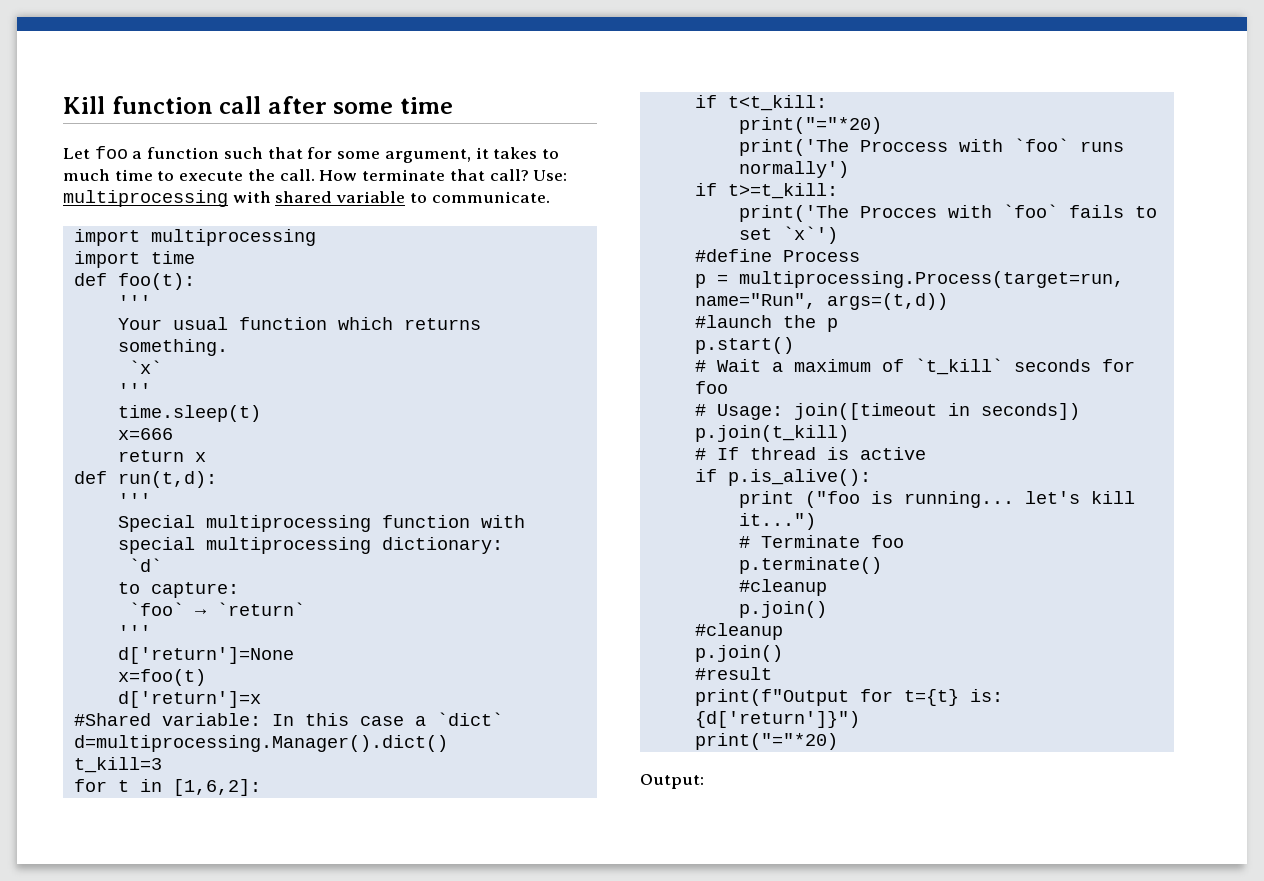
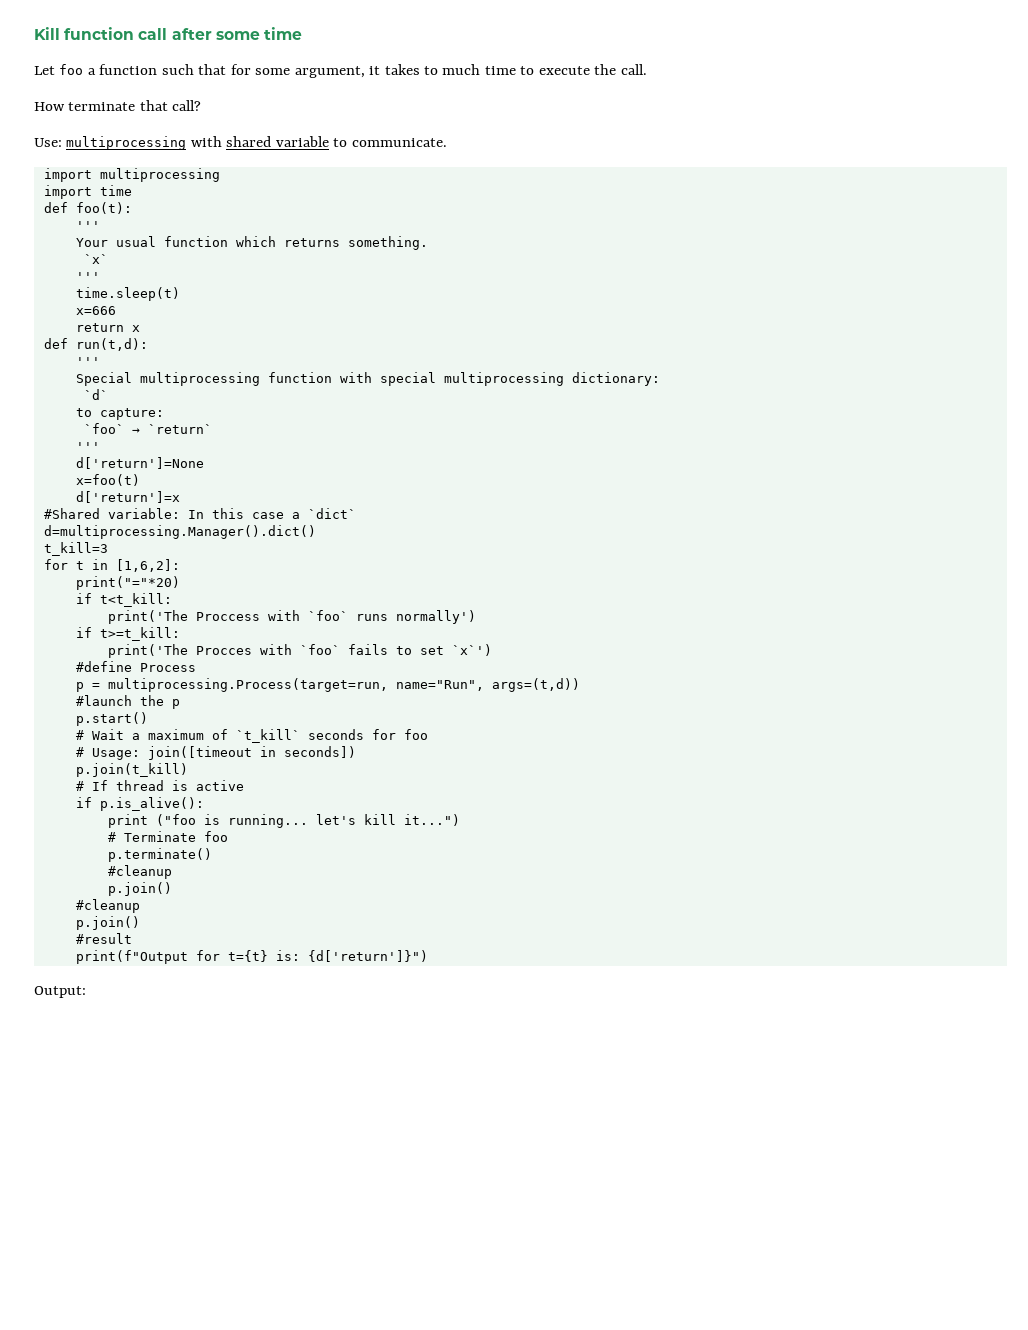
(315, 175) none -> (647, 69) //
(529, 175) none -> (202, 105) //
(261, 787) none -> [75,576,180,590] // print("="*20)
[738,117,882,134] // print("="*20) -> (172, 600) none
[694,733,838,750] // print("="*20) -> (428, 956) none

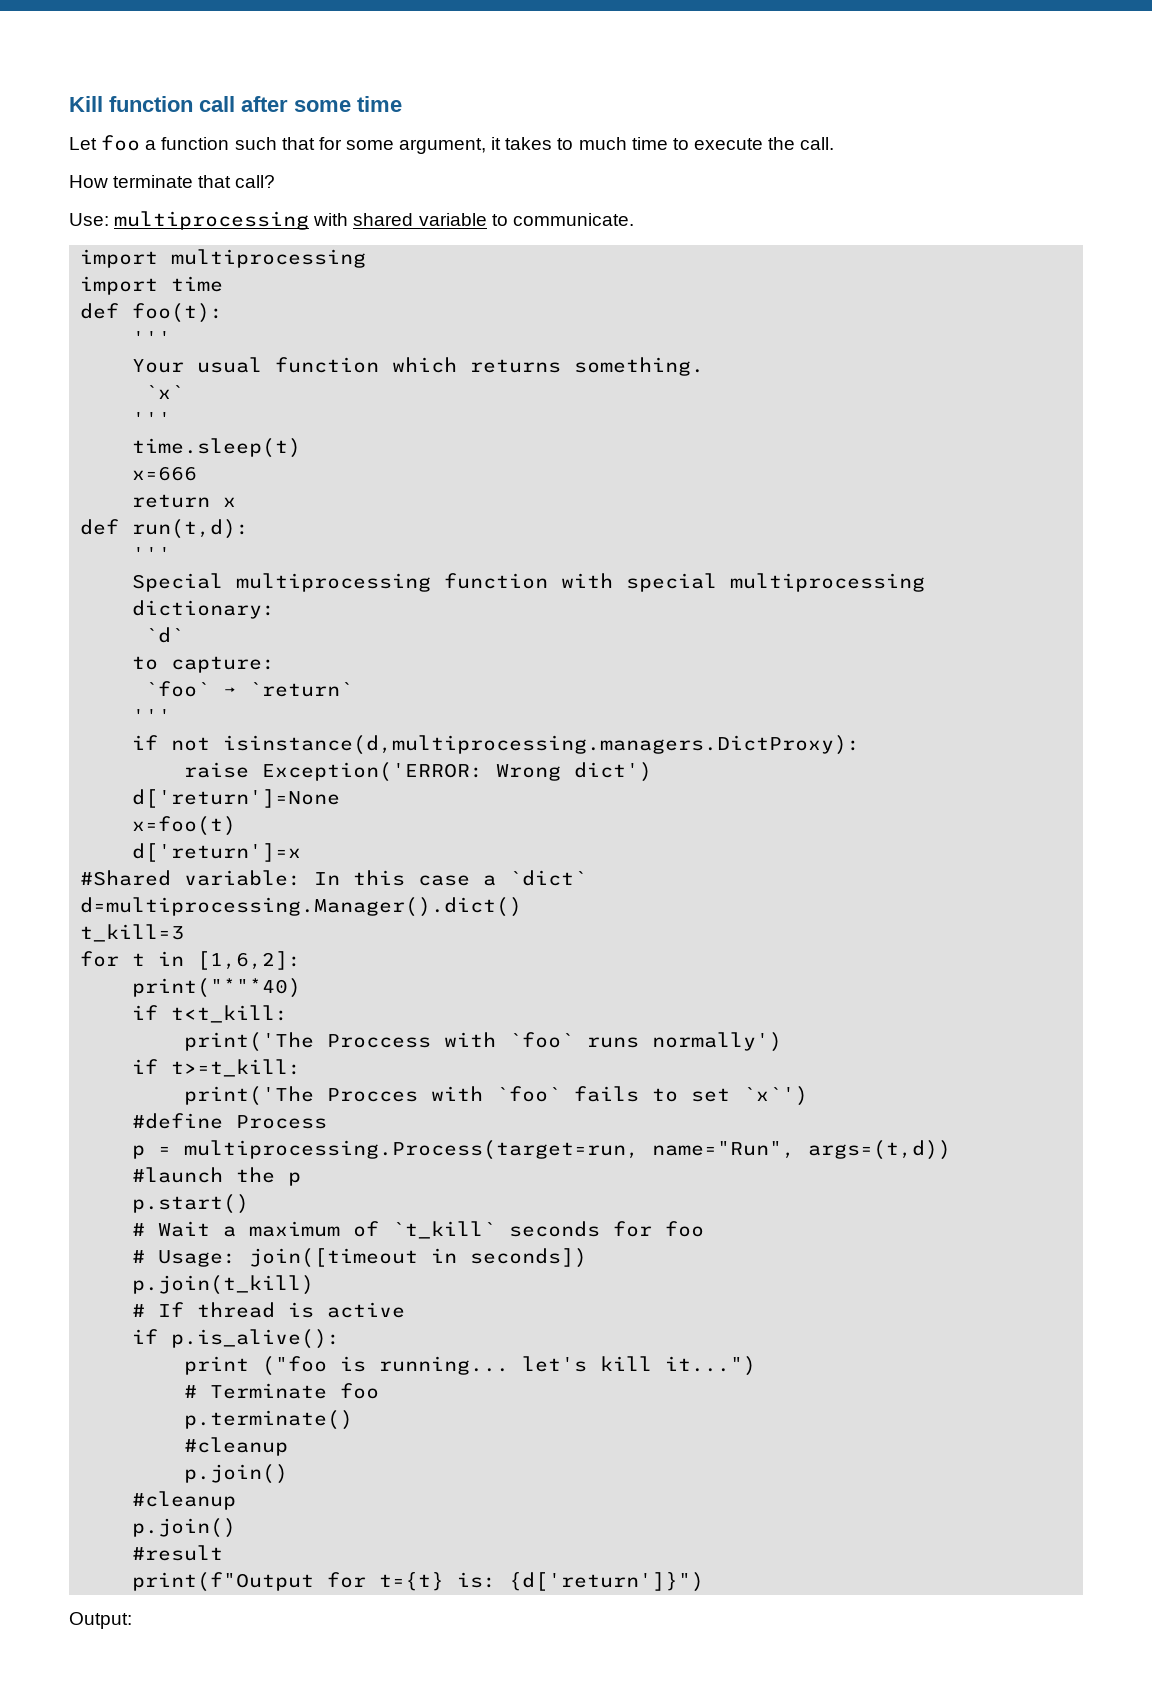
(100, 446) none -> [132,735,861,755] [184,762,653,782] // if not isinstance(d,multiprocessing.managers.DictProxy): // raise Exception('ERROR: Wrong dict')
[75,576,180,590] print("="*20) -> [132,978,302,998] print("*"*40)

